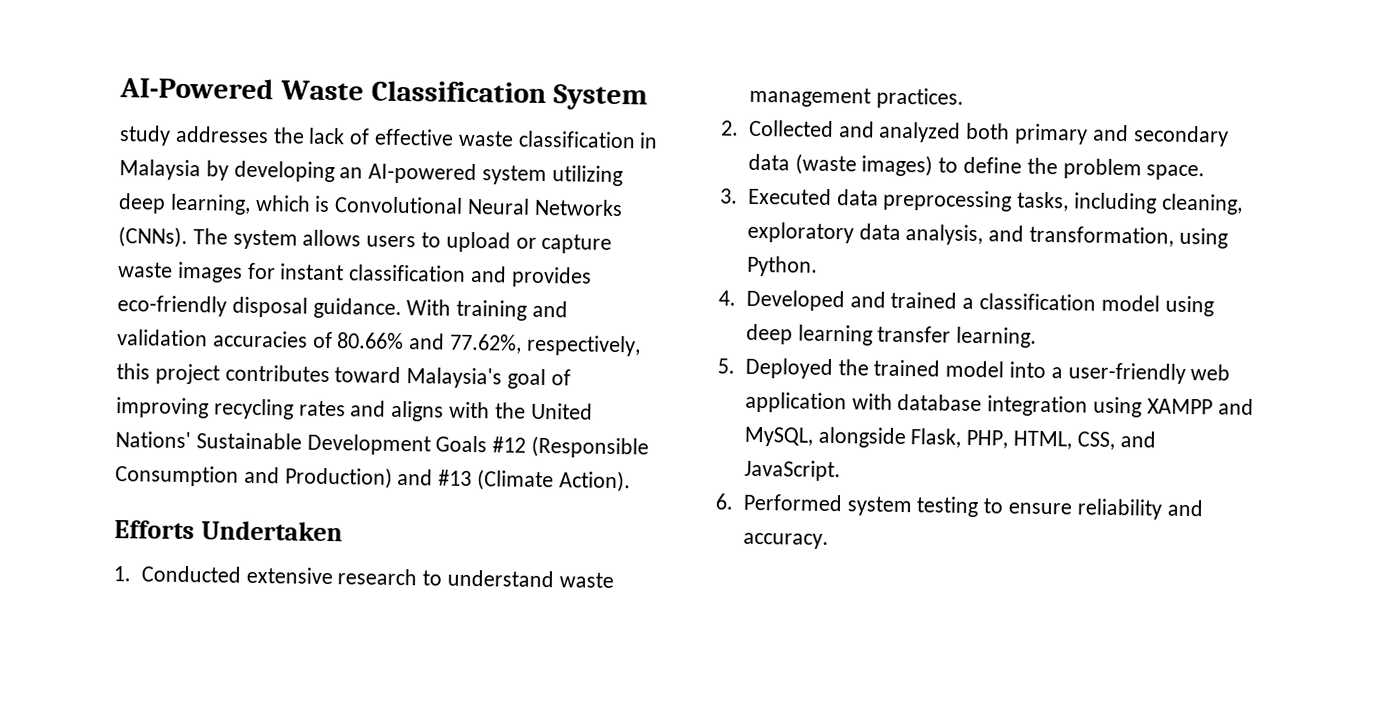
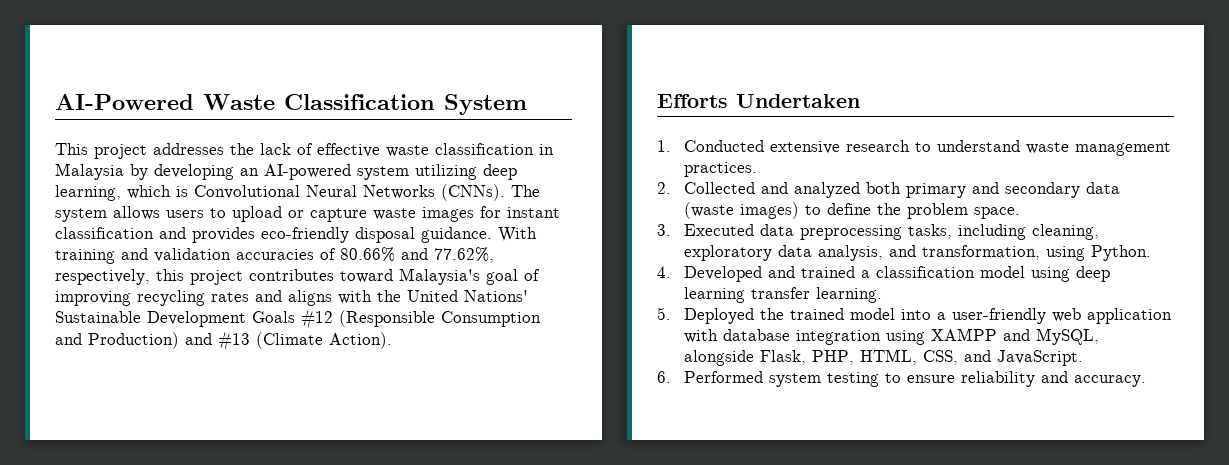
[119,125,171,146] study -> [55,143,147,159] This project

